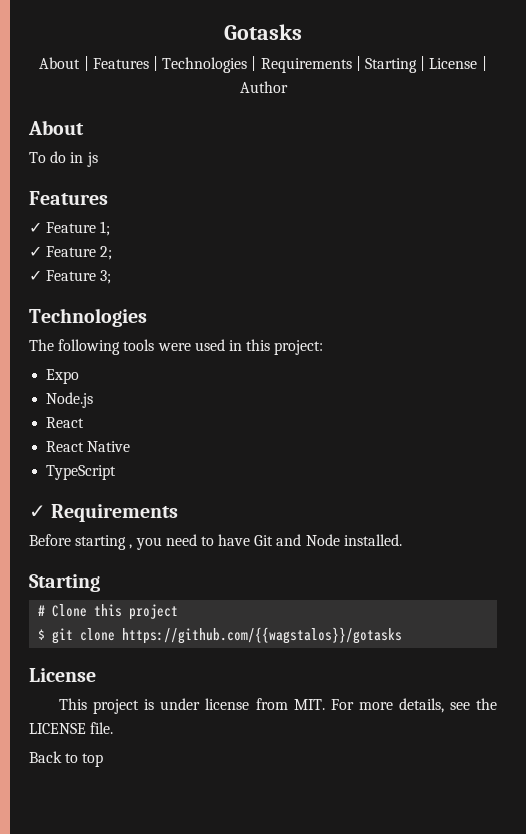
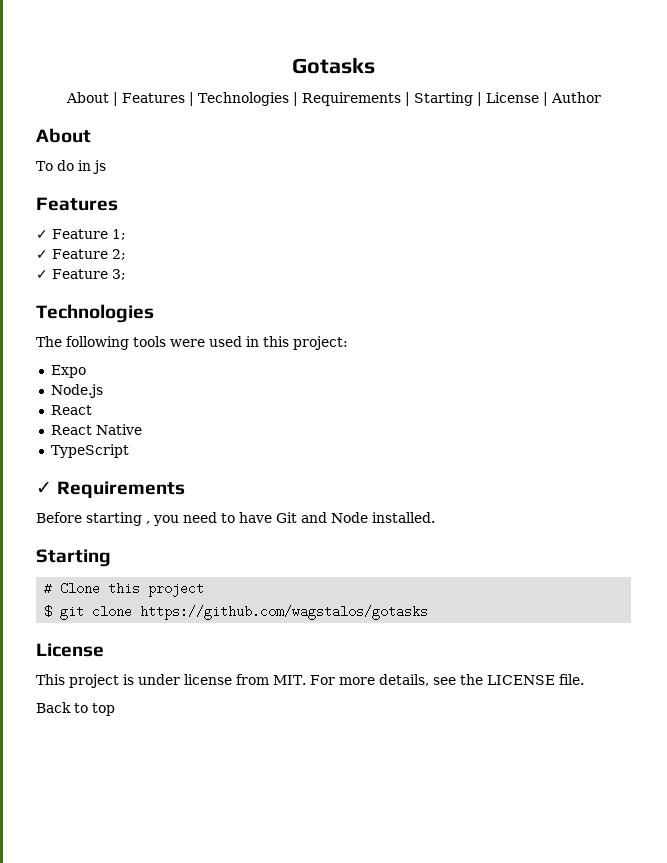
[122,627,403,644] https://github.com/{{wagstalos}}/gotasks -> [140,605,429,620] https://github.com/wagstalos/gotasks

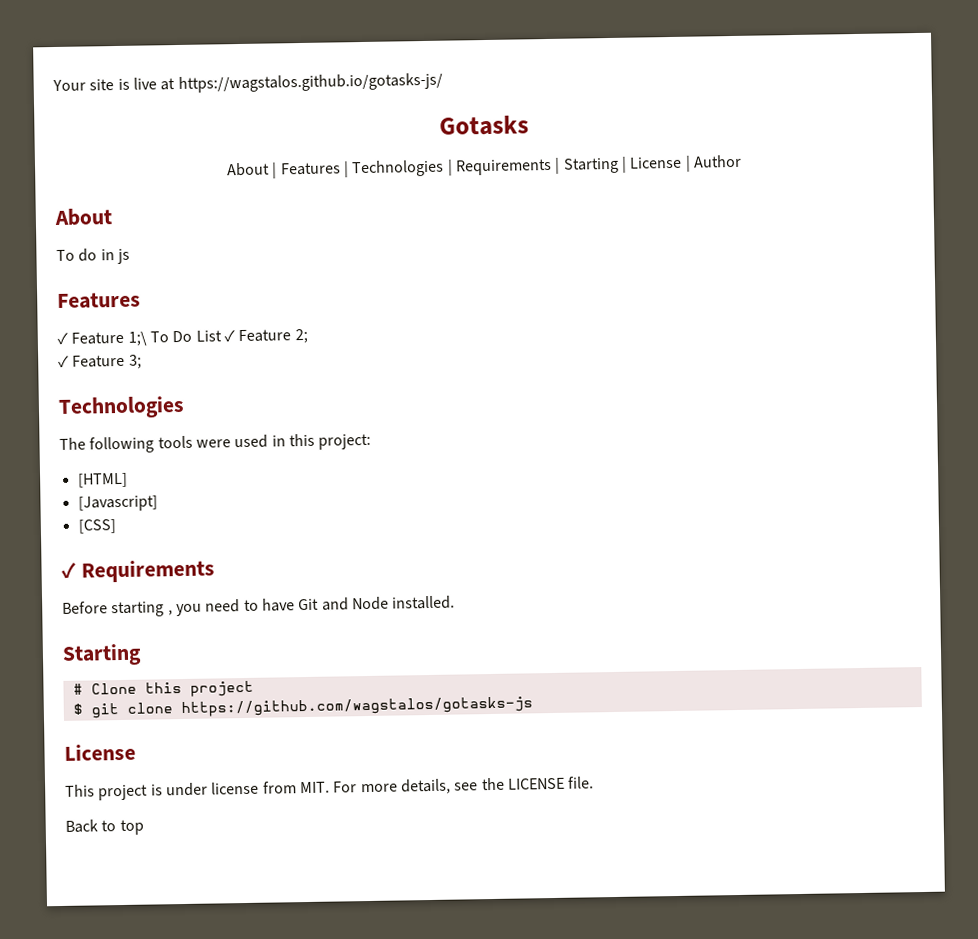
(292, 65) none -> [52,72,443,94] Your site is live at https://wagstalos.github.io/gotasks-js/ //
[112,229,126,240] 1; // -> [127,330,222,346] 1;\ To Do List
[50,365,86,378] [50,384,103,398] [50,405,92,415] [50,424,142,435] [50,444,129,458] Expo // Node.js // React // React Native // TypeScript -> [77,472,128,488] [77,495,158,512] [77,519,116,534] [HTML] // [Javascript] // [CSS]
[140,605,429,620] https://github.com/wagstalos/gotasks -> [180,696,533,718] https://github.com/wagstalos/gotasks-js

